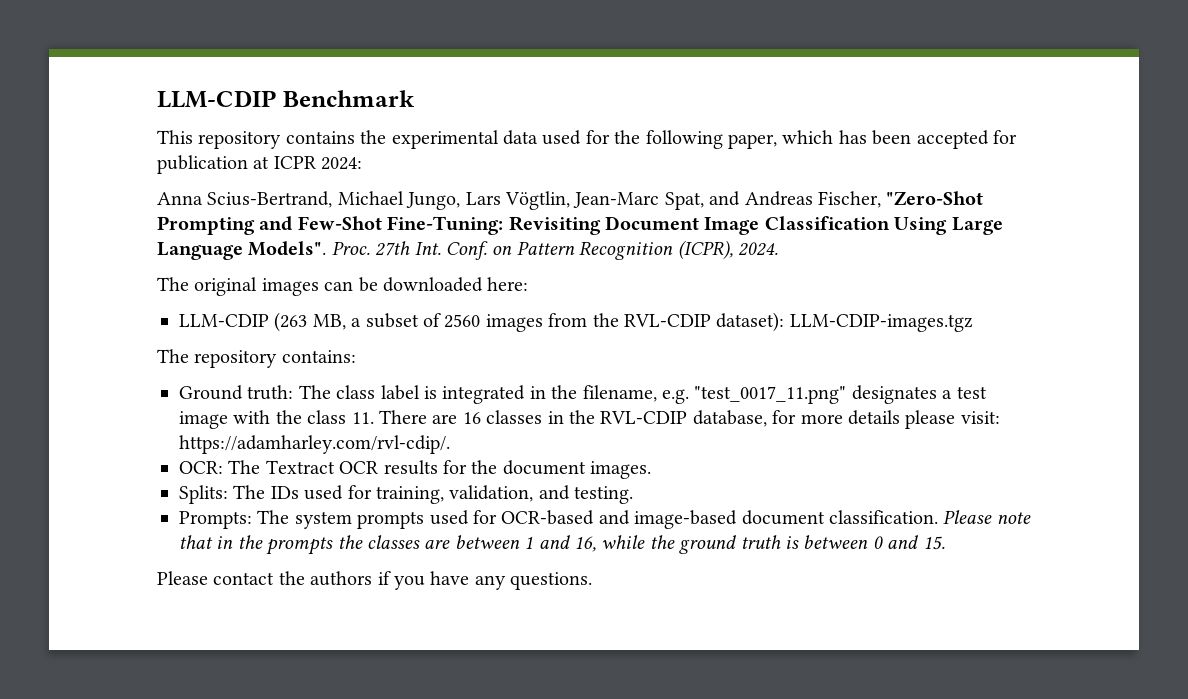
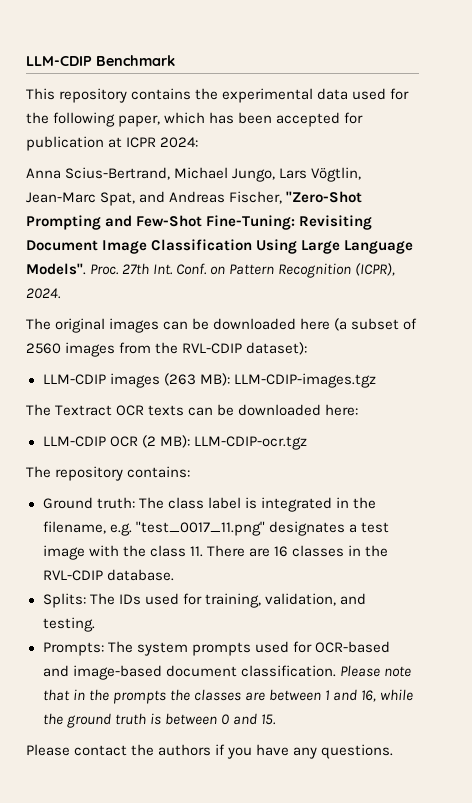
[487,277,529,291] [179,312,362,332] here: // LLM-CDIP (263 MB, a -> [300,318,348,331] here (a
[789,314,973,332] LLM-CDIP-images.tgz -> [42,373,376,388] [26,404,359,416] [42,435,307,450] // LLM-CDIP images (263 MB): LLM-CDIP-images.tgz // The Textract OCR texts can be downloaded here: // LLM-CDIP OCR (2 MB): LLM-CDIP-ocr.tgz
[692,410,1000,429] [179,435,450,454] [179,460,652,479] database, for more details please visit: https://adamharley.com/rvl-cdip/. // OCR: The Textract OCR results for the document images. -> [106,569,174,581] database.

